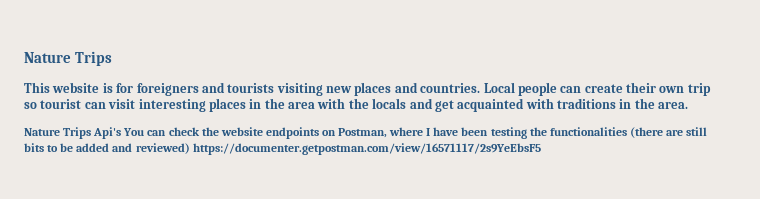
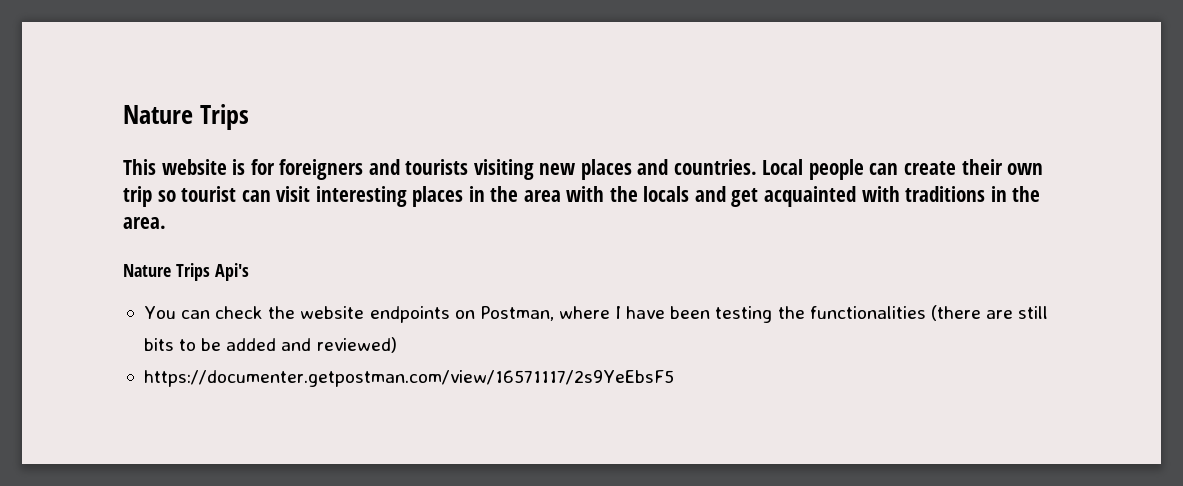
(122, 133) none -> (249, 272) //
(190, 148) none -> (397, 345) //

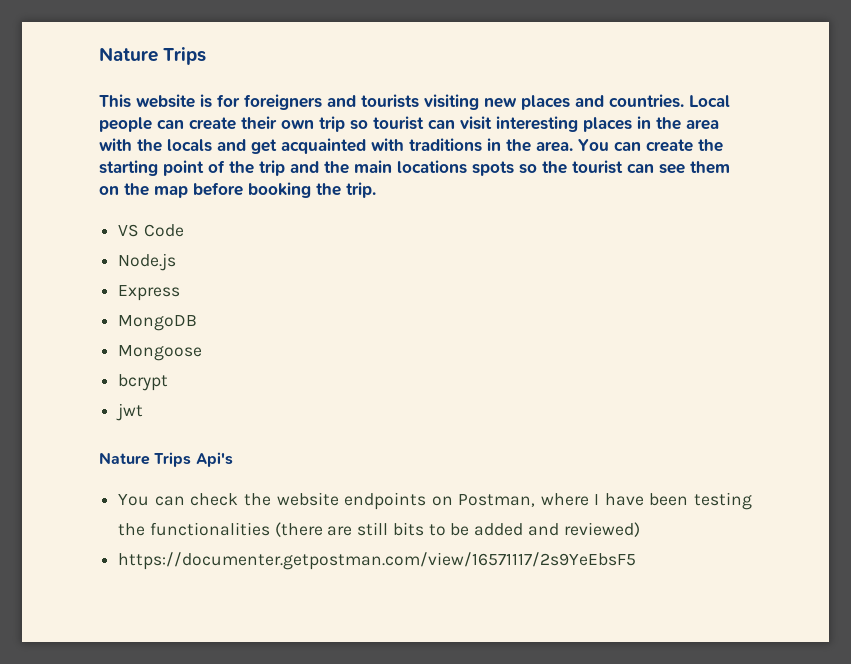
(166, 223) none -> [578,139,723,152] [99,160,730,176] [99,182,376,198] [118,224,184,237] [118,253,177,271] [118,285,181,301] [118,315,198,331] [118,345,203,361] [118,374,169,391] [116,403,144,421] You can create the starting point of the trip and the main locations spots so the tourist can see them on the map before booking the trip. // VS Code // Node.js // Express // MongoDB // Mongoose // bcrypt // jwt

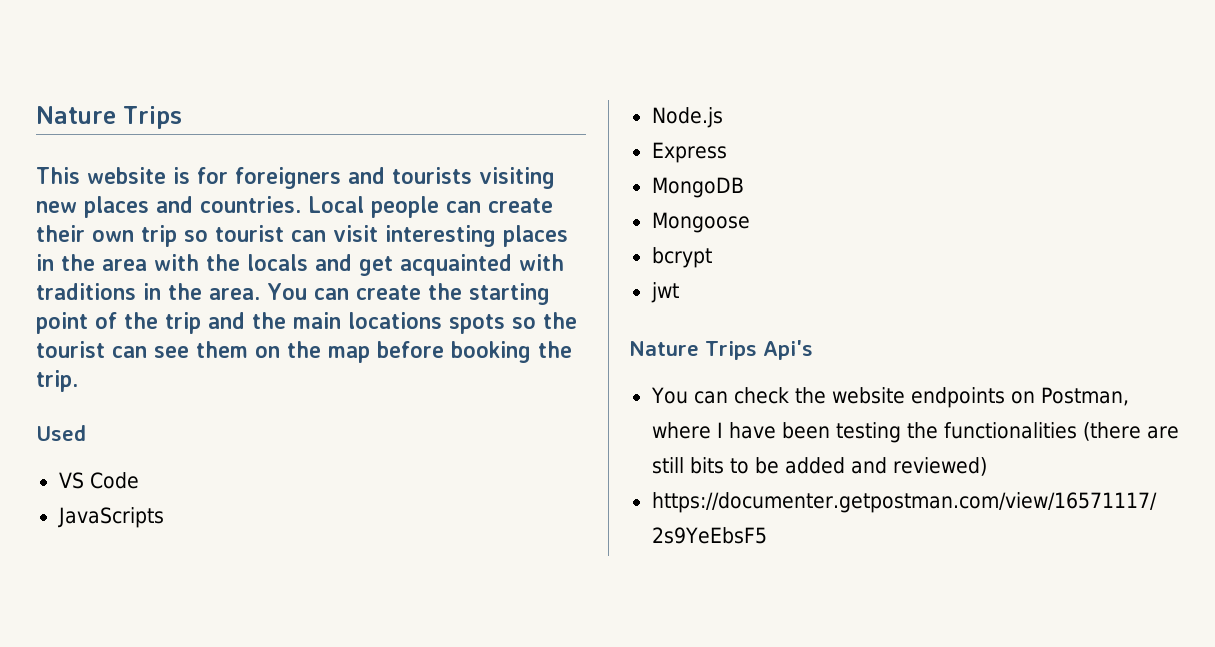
(376, 190) none -> [36,425,86,441] // Used
(184, 230) none -> [57,507,164,528] // JavaScripts

